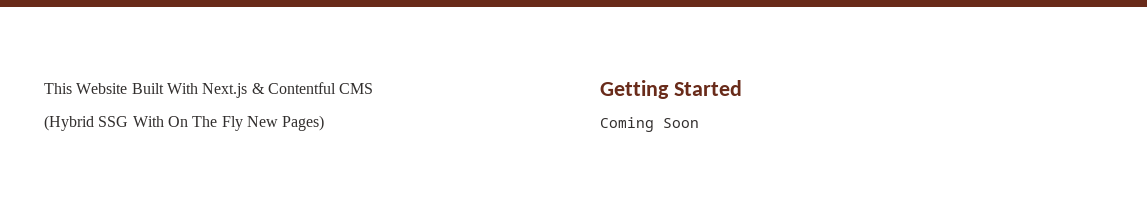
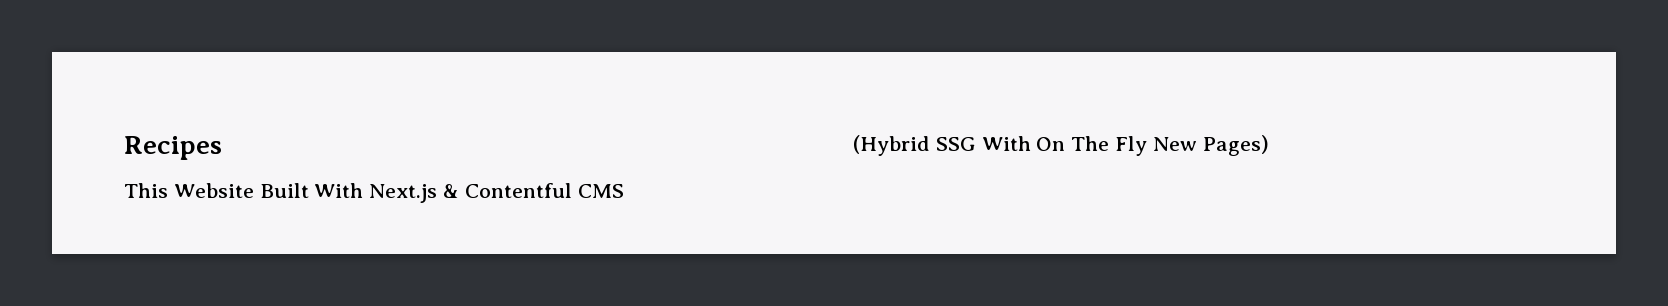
(44, 88) none -> [124,136,222,160] Recipes //
[600,80,742,99] [600,117,699,132] // Getting Started // Coming Soon -> (1269, 145) none

